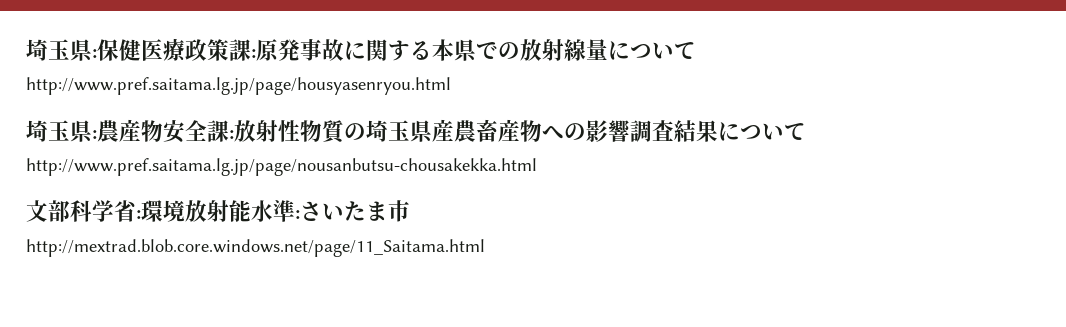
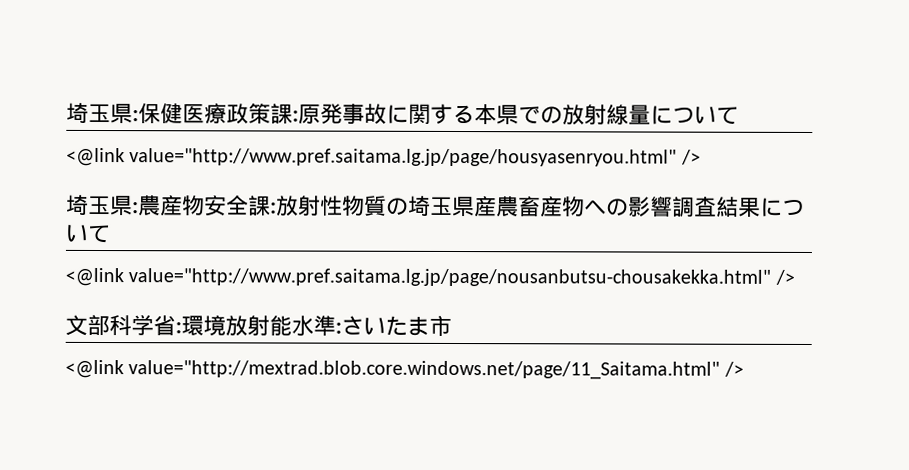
[26,77,451,95] http://www.pref.saitama.lg.jp/page/housyasenryou.html -> [66,147,701,167] <@link value="http://www.pref.saitama.lg.jp/page/housyasenryou.html" />
[26,158,537,176] http://www.pref.saitama.lg.jp/page/nousanbutsu-chousakekka.html -> [65,267,795,287] <@link value="http://www.pref.saitama.lg.jp/page/nousanbutsu-chousakekka.html" />
[26,239,485,257] http://mextrad.blob.core.windows.net/page/11_Saitama.html -> [65,359,744,380] <@link value="http://mextrad.blob.core.windows.net/page/11_Saitama.html" />

